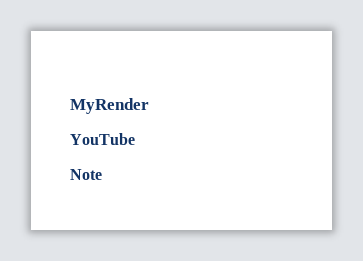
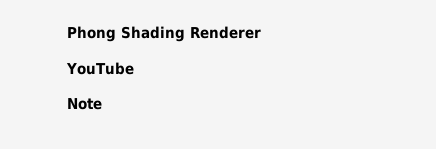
[70,98,149,114] MyRender -> [67,26,261,42] Phong Shading Renderer

